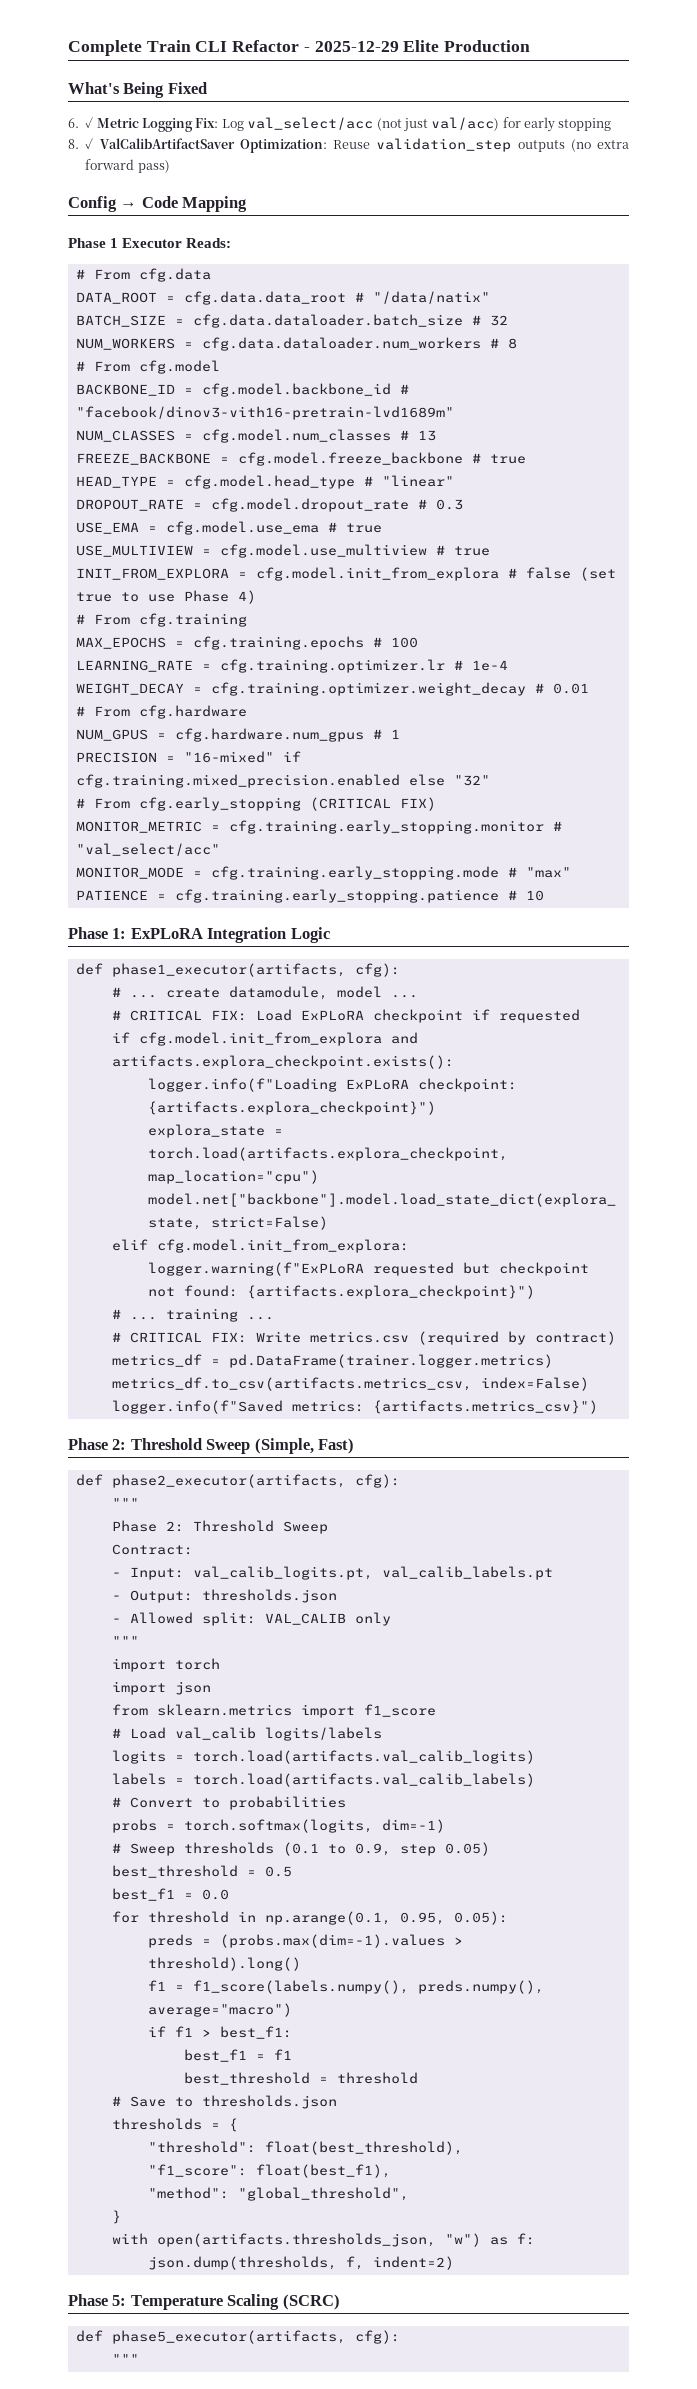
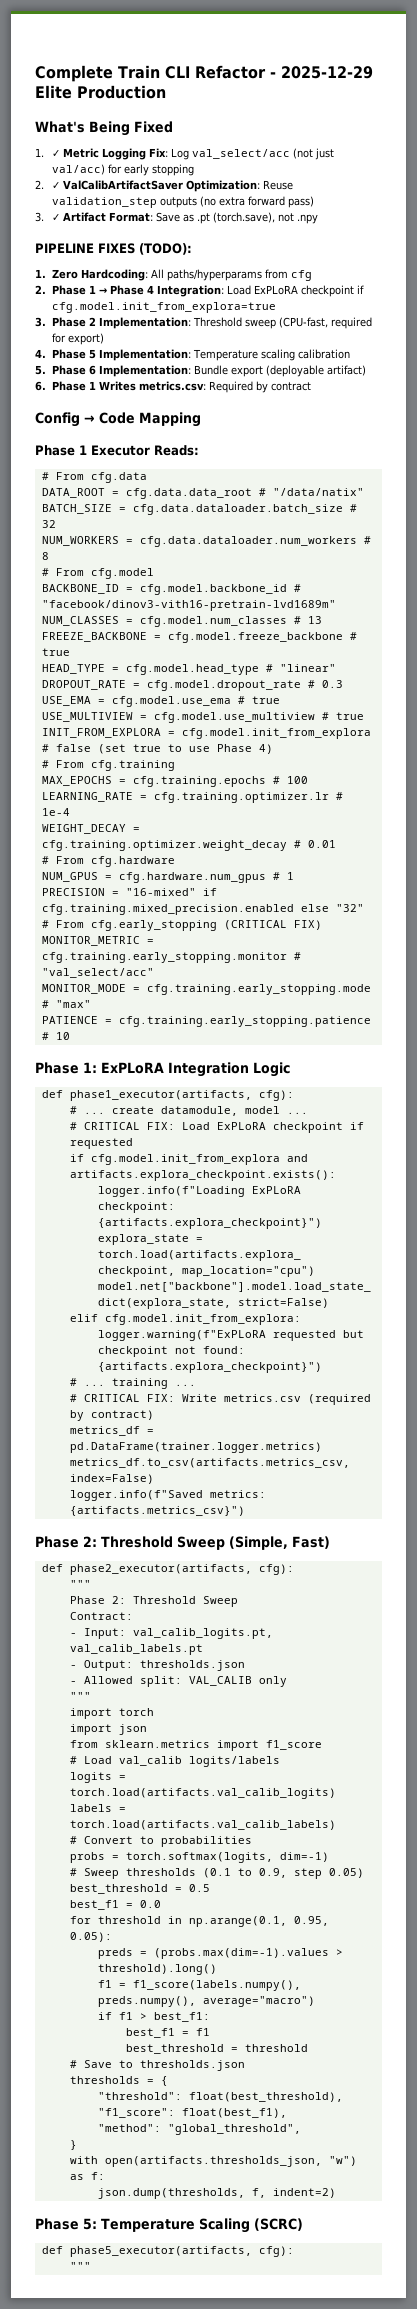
[68,118,79,128] 6. -> [35,148,44,157] 1.
[68,139,79,149] 8. -> [35,180,44,189] 2.
(170, 166) none -> [35,212,318,224] [35,243,192,255] [35,269,312,281] [35,285,364,297] [51,302,276,313] [35,317,372,329] [51,333,104,345] [35,349,350,361] [35,365,366,377] [35,381,311,393] // 3. ✓ Artifact Format: Save as .pt (torch.save), not .npy // PIPELINE FIXES (TODO): // 1. Zero Hardcoding: All paths/hyperparams from cfg // 2. Phase 1 → Phase 4 Integration: Load ExPLoRA checkpoint if cfg.model.init_from_explora=true // 3. Phase 2 Implementation: Threshold sweep (CPU-fast, required for export) // 4. Phase 5 Implementation: Temperature scaling calibration // 5. Phase 6 Implementation: Bundle export (deployable artifact) // 6. Phase 1 Writes metrics.csv: Required by contract

